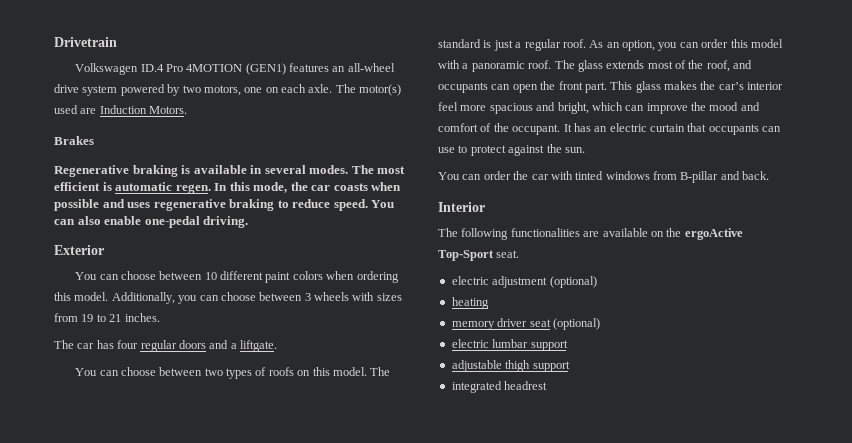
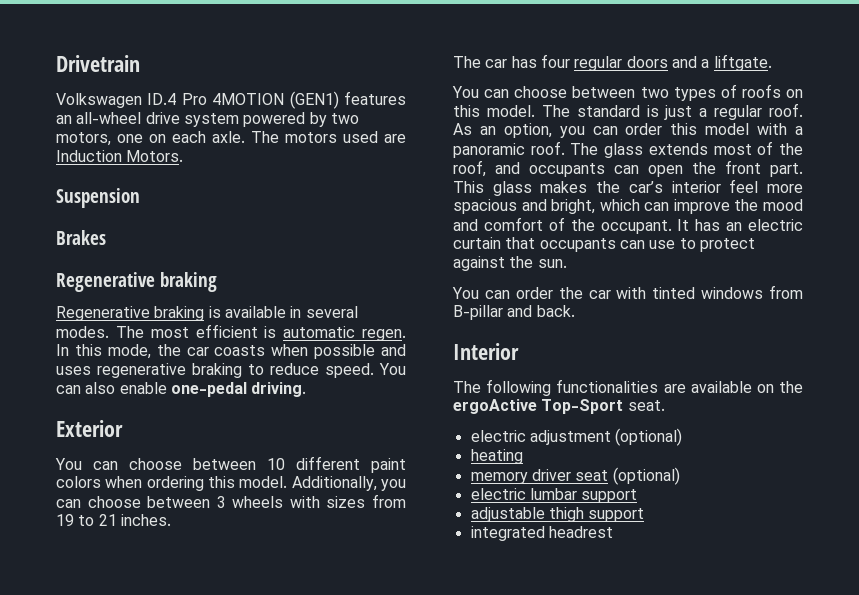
[359,84,402,96] motor(s) -> [285,132,337,143] motors
(188, 110) none -> [56,188,140,208] // Suspension
(178, 171) none -> [56,306,205,321] // Regenerative braking

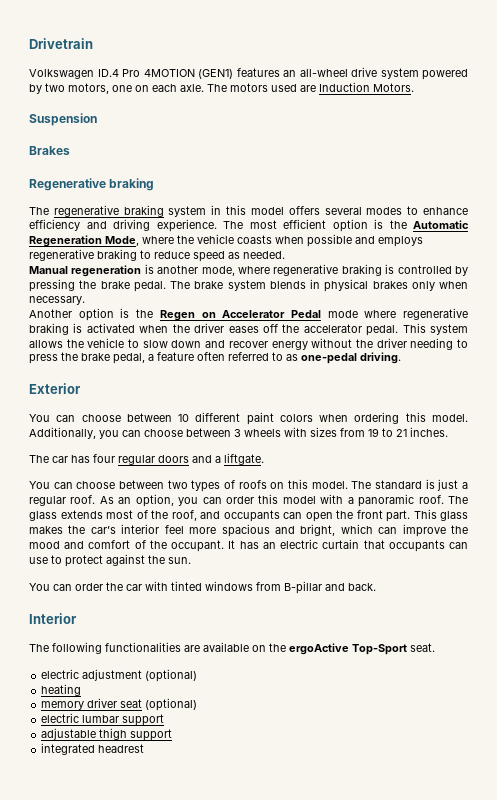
[56,306,358,321] [56,324,407,341] [56,344,209,359] Regenerative braking is available in several modes. The most efficient is automatic regen. In this mode, the car -> [29,205,468,217] [29,219,469,232] [29,234,234,247] The regenerative braking system in this model offers several modes to enhance efficiency and driving experience. The most efficient option is the Automatic Regeneration Mode, where the vehicle
[56,366,91,375] uses -> [378,236,423,247] employs
[325,363,406,378] [56,382,167,394] speed. You can also enable -> [193,251,285,262] [29,264,468,277] [29,279,468,292] [29,296,85,305] [29,308,468,321] [29,323,468,336] [29,338,468,350] [29,352,298,364] speed as needed. // Manual regeneration is another mode, where regenerative braking is controlled by pressing the brake pedal. The brake system blends in physical brakes only when necessary. // Another option is the Regen on Accelerator Pedal mode where regenerative braking is activated when the driver eases off the accelerator pedal. This system allows the vehicle to slow down and recover energy without the driver needing to press the brake pedal, a feature often referred to as

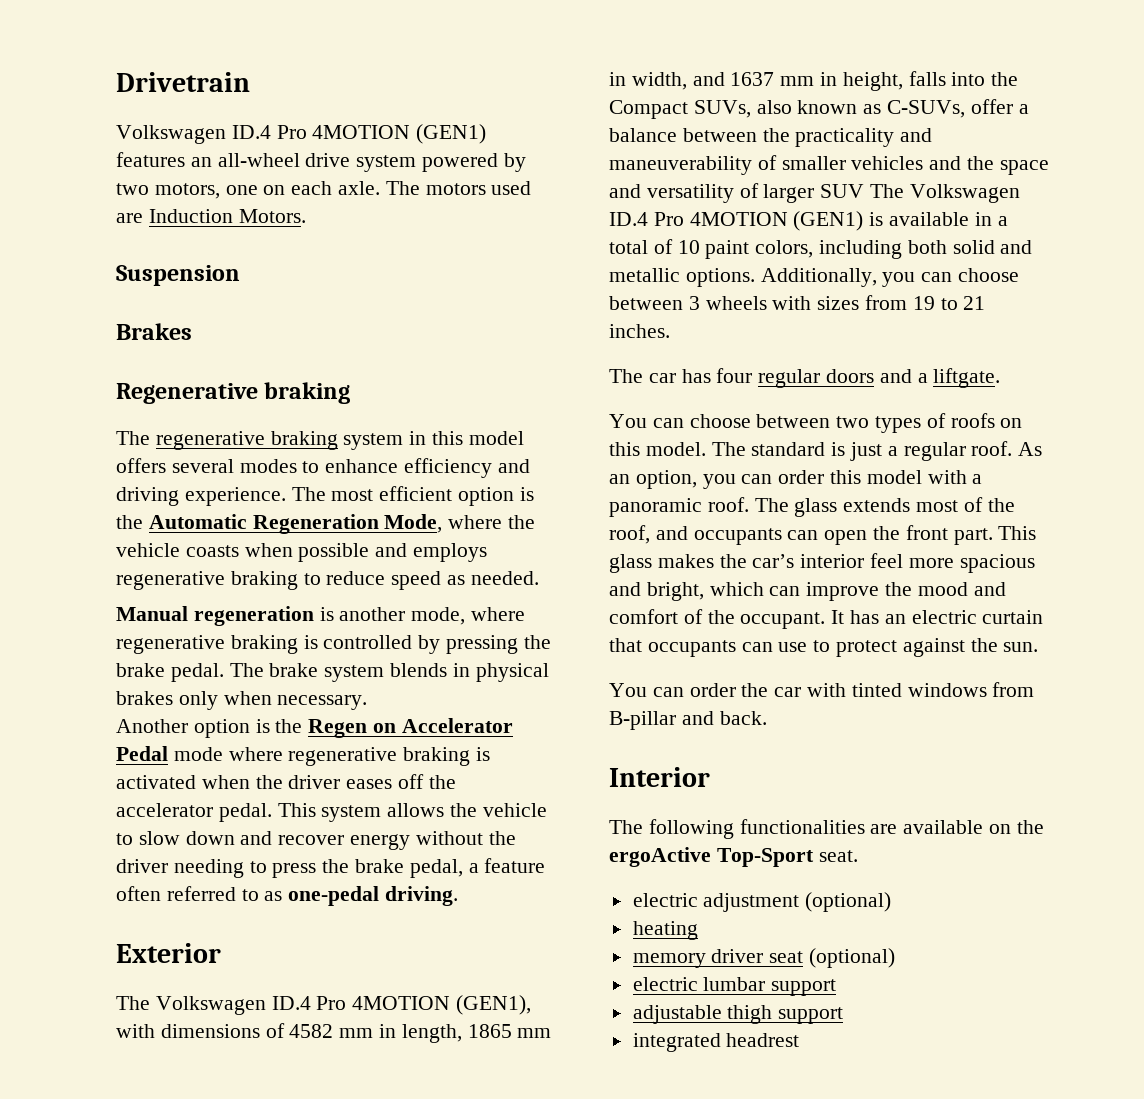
[29,412,468,425] You can choose between 10 different paint colors when ordering this model. -> [116,995,532,1015] [116,1023,552,1043] [609,71,1019,91] [609,99,1029,119] [609,128,933,147] [609,155,1049,175] [609,183,1020,203] [609,211,1008,231] [609,239,1033,259] [609,268,755,287] The Volkswagen ID.4 Pro 4MOTION (GEN1), with dimensions of 4582 mm in length, 1865 mm in width, and 1637 mm in height, falls into the Compact SUVs, also known as C-SUVs, offer a balance between the practicality and maneuverability of smaller vehicles and the space and versatility of larger SUV The Volkswagen ID.4 Pro 4MOTION (GEN1) is available in a total of 10 paint colors, including both solid and metallic options.

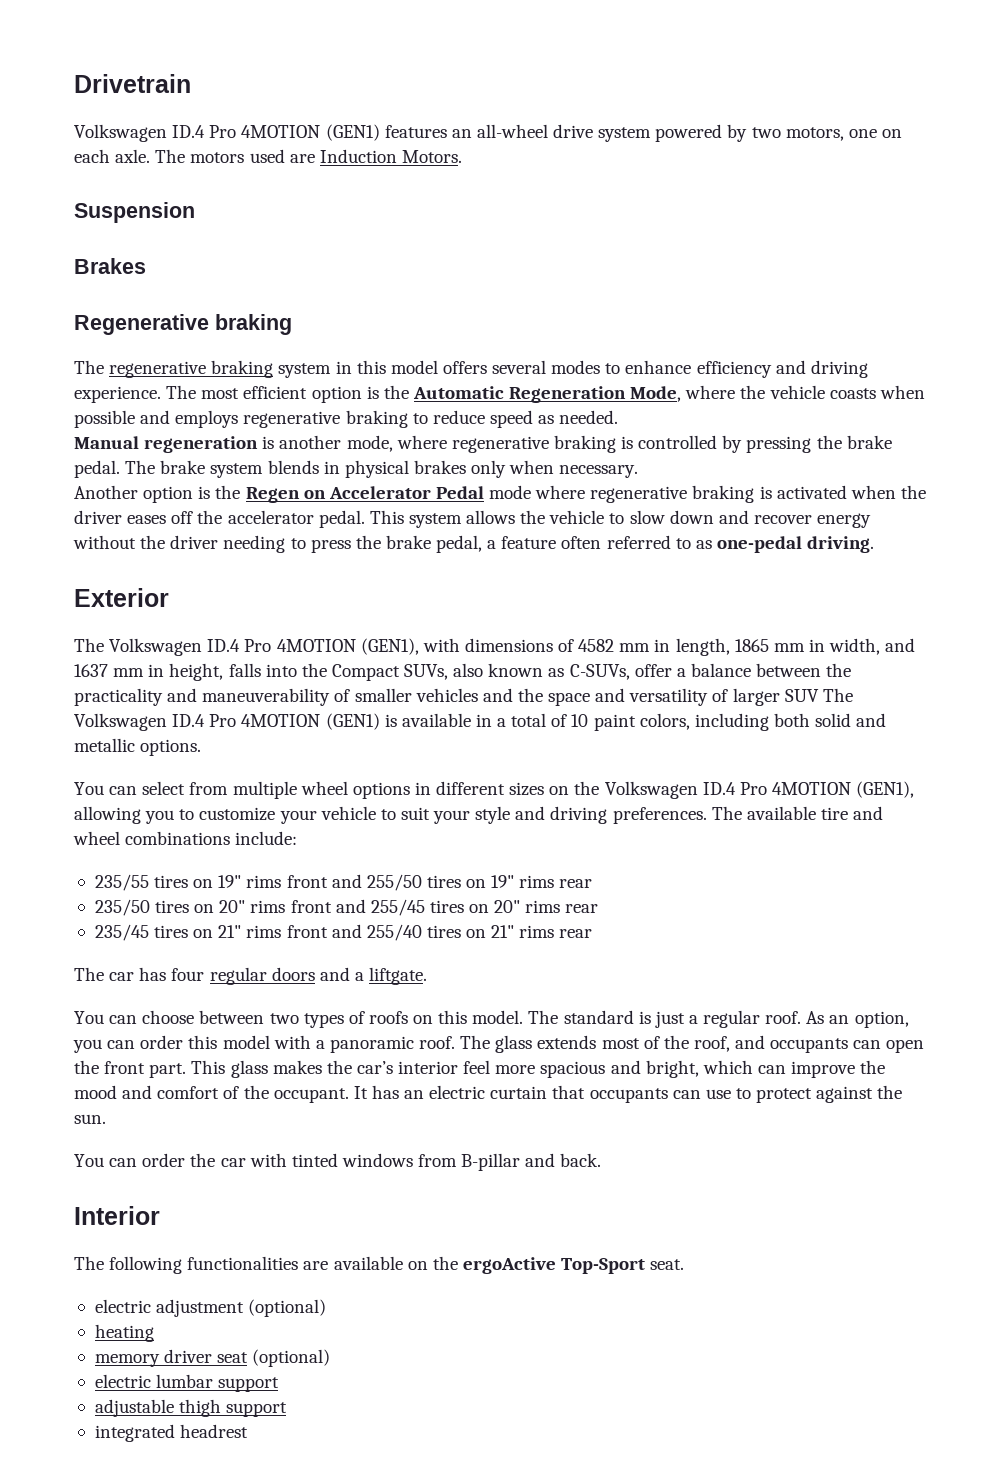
[760,268,1020,287] [609,295,986,310] [609,324,670,338] Additionally, you can choose between 3 wheels with sizes from 19 to 21 inches. -> [74,781,915,799] [74,806,884,824] [73,831,298,845] [94,874,593,891] [94,899,599,916] [94,924,593,941] // You can select from multiple wheel options in different sizes on the Volkswagen ID.4 Pro 4MOTION (GEN1), allowing you to customize your vehicle to suit your style and driving preferences. The available tire and wheel combinations include: // 235/55 tires on 19" rims front and 255/50 tires on 19" rims rear // 235/50 tires on 20" rims front and 255/45 tires on 20" rims rear // 235/45 tires on 21" rims front and 255/40 tires on 21" rims rear

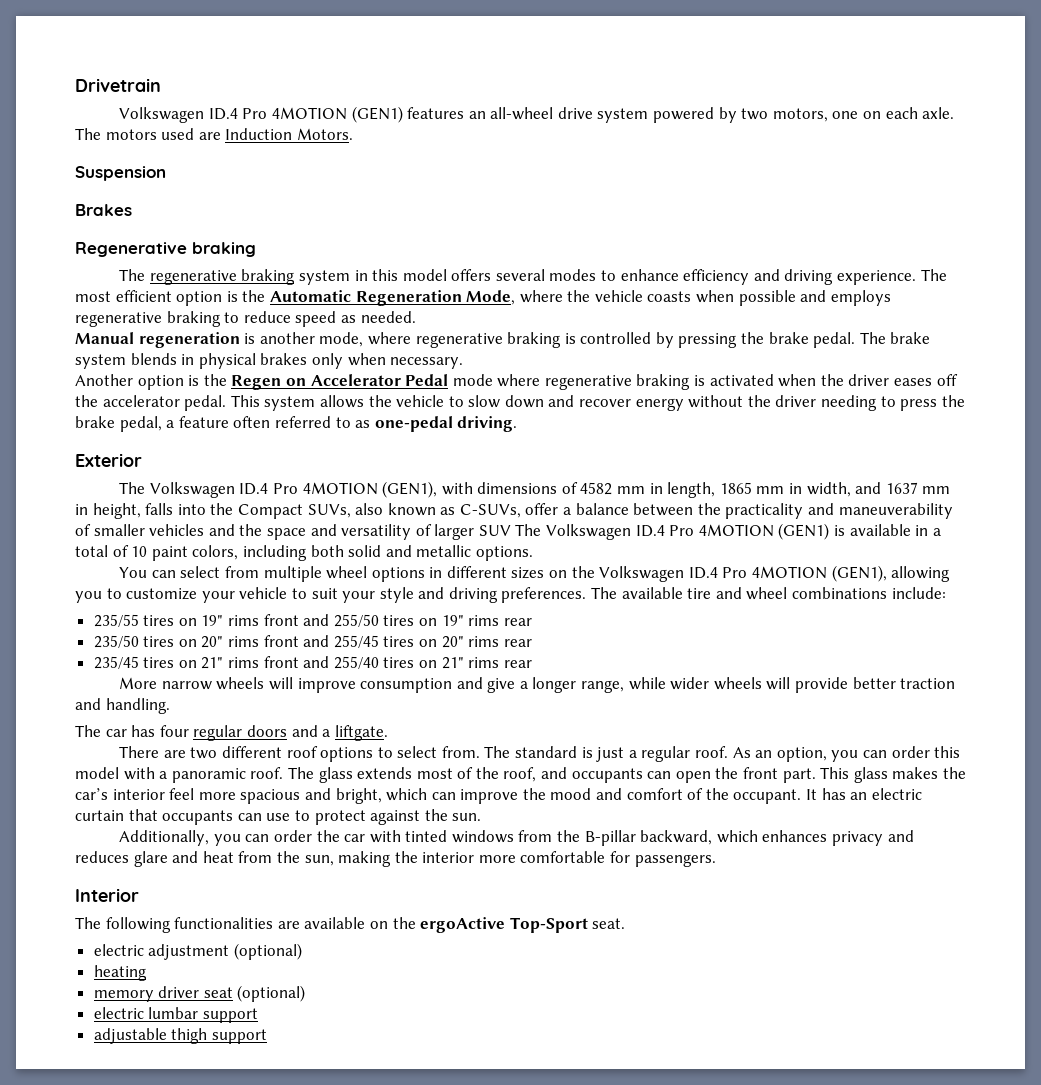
(593, 933) none -> [119,677,956,693] [75,698,170,714] // More narrow wheels will improve consumption and give a longer range, while wider wheels will provide better traction and handling.
[74,1010,524,1028] You can choose between two types of roofs on this model. -> [119,746,480,762] There are two different roof options to select from.
[74,1154,104,1167] You -> [119,830,241,846] Additionally, you
[461,1153,602,1171] B-pillar and back. -> [557,830,914,846] [75,851,716,867] the B-pillar backward, which enhances privacy and reduces glare and heat from the sun, making the interior more comfortable for passengers.
[94,1424,249,1442] // integrated headrest -> (267, 1036) none

